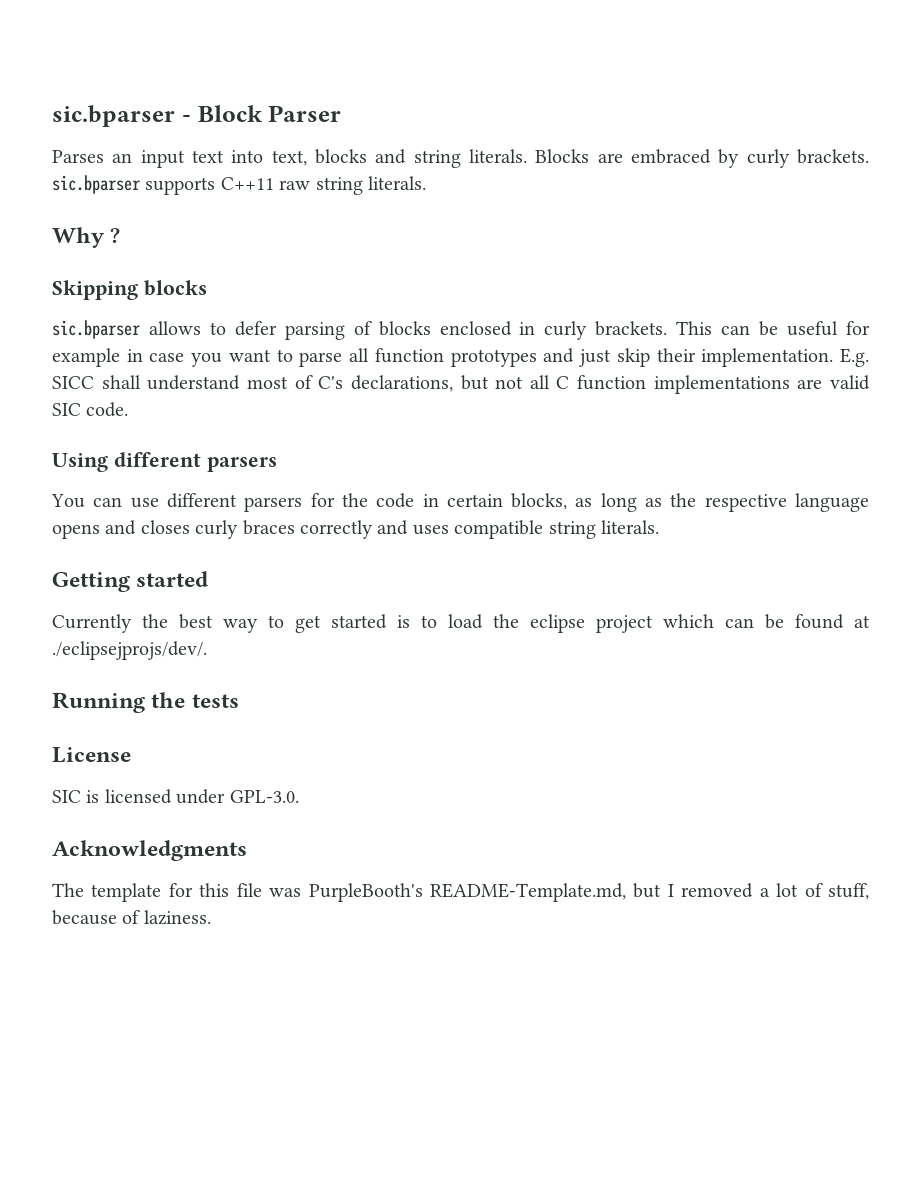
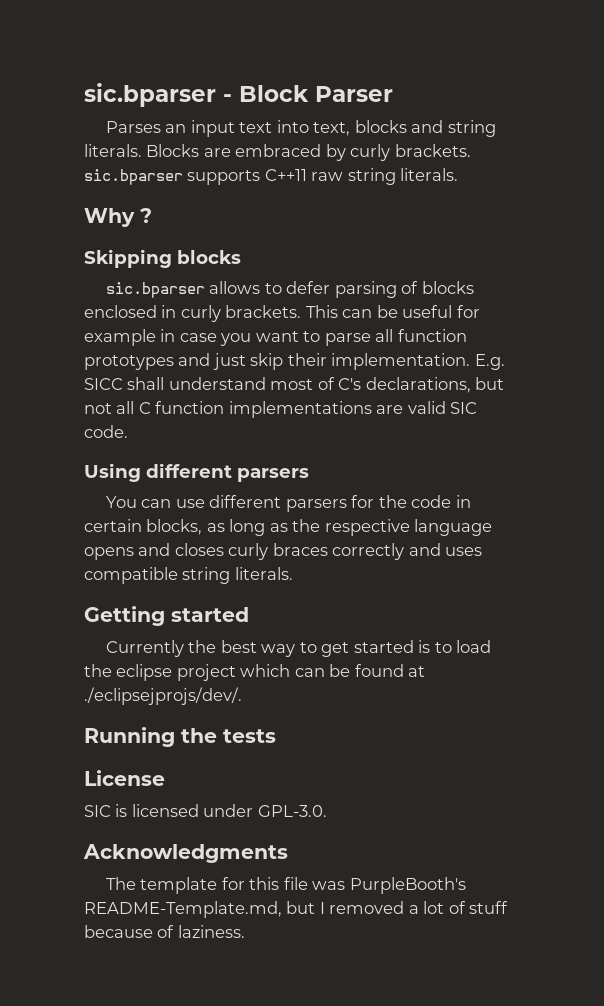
[828,883,870,900] stuff, -> [469,901,509,914] stuff

